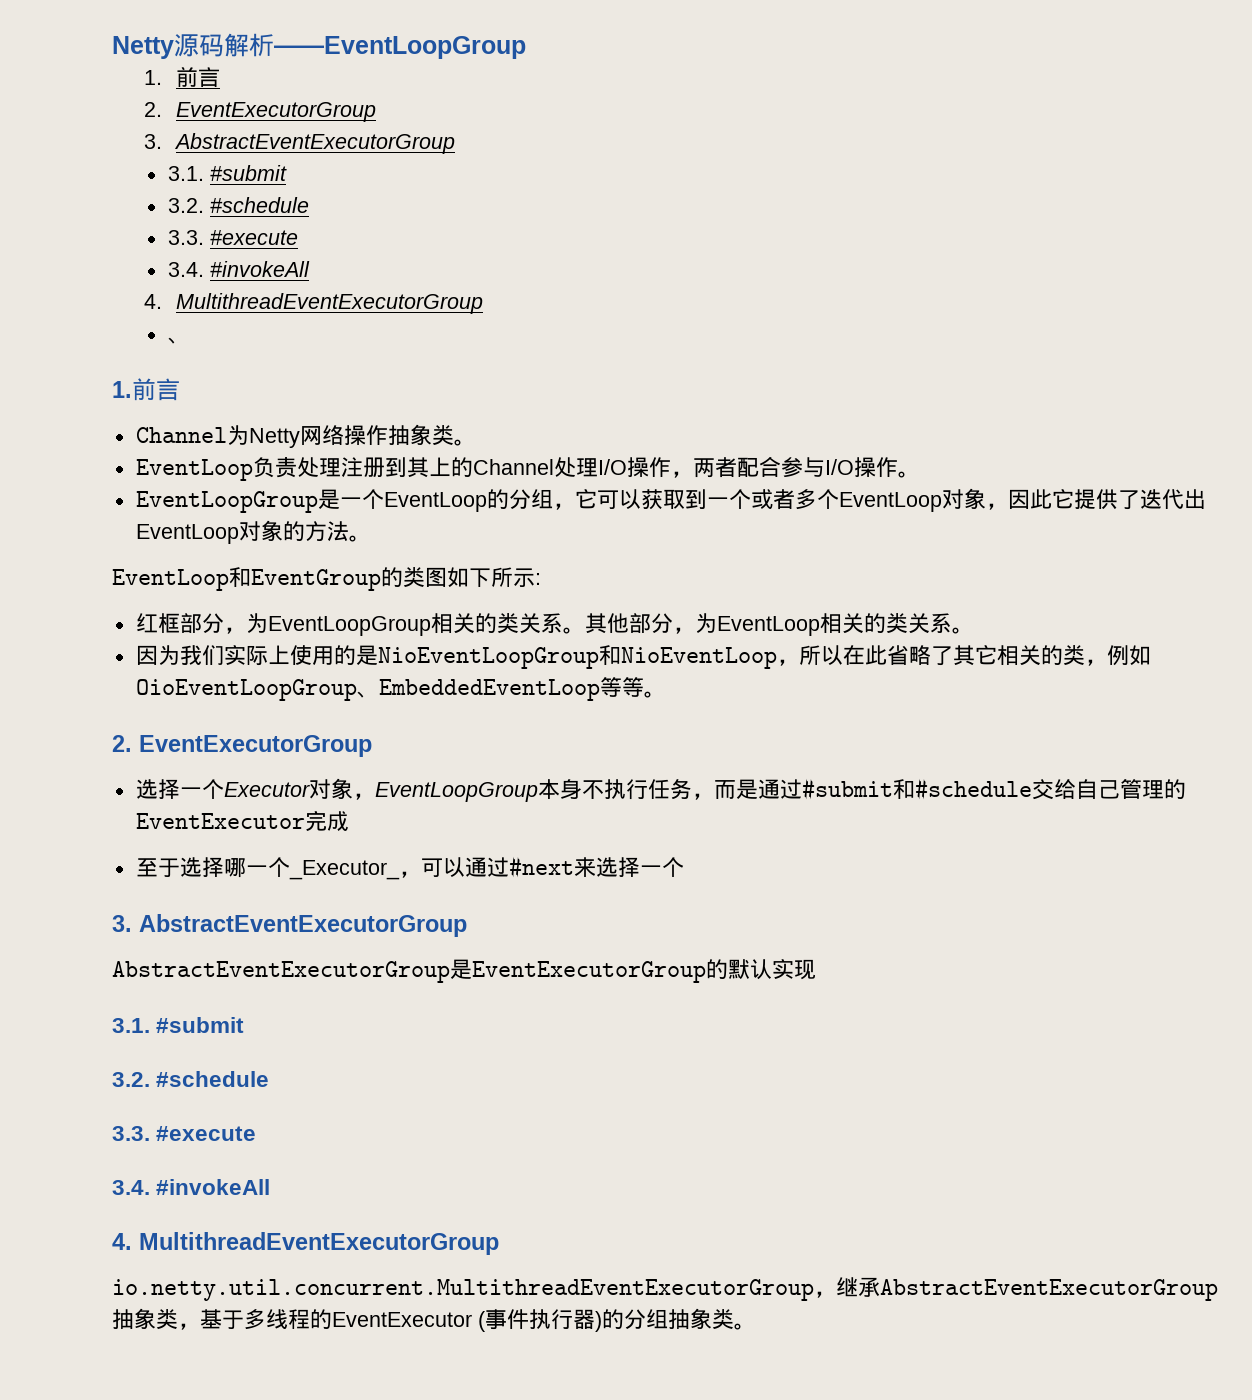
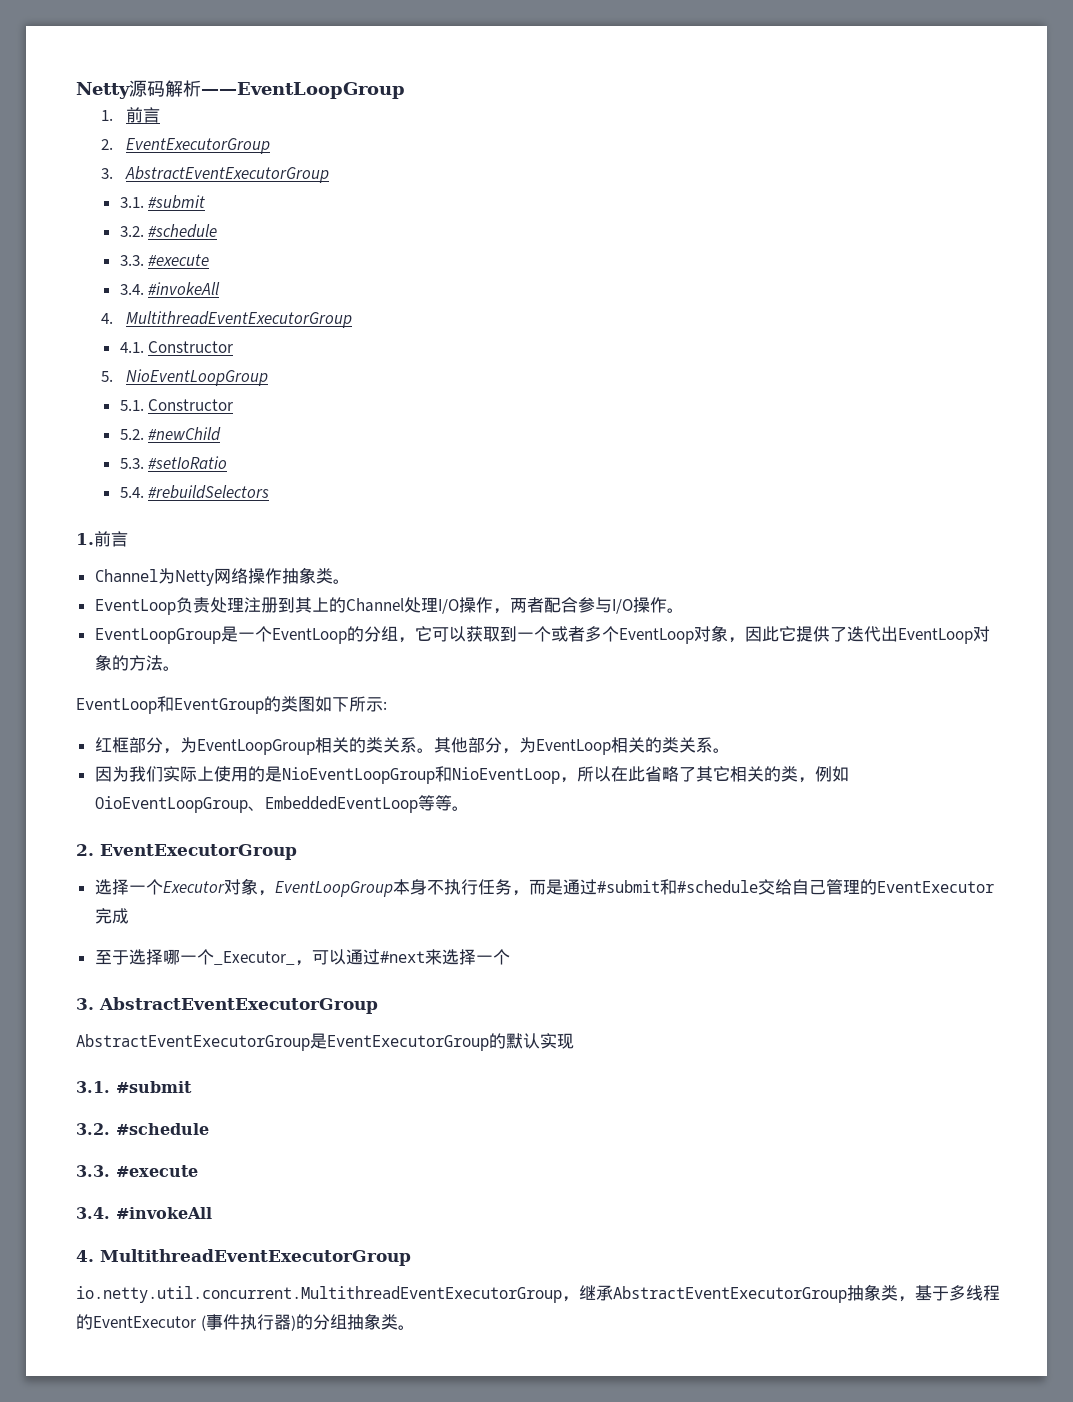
[167,337,190,344] 、 -> [119,341,234,353] [100,369,268,386] [119,399,234,411] [119,427,222,441] [119,456,228,469] [119,485,270,499] 4.1. Constructor // 5. NioEventLoopGroup // 5.1. Constructor // 5.2. #newChild // 5.3. #setIoRatio // 5.4. #rebuildSelectors

